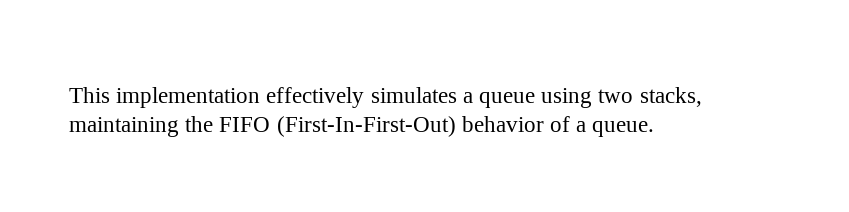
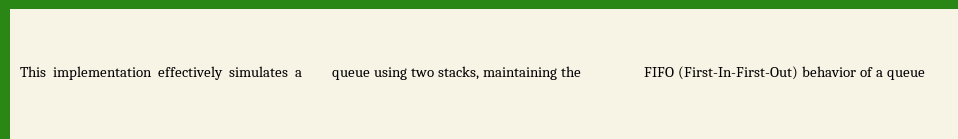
[592,121,655,137] queue. -> [886,70,925,80] queue

